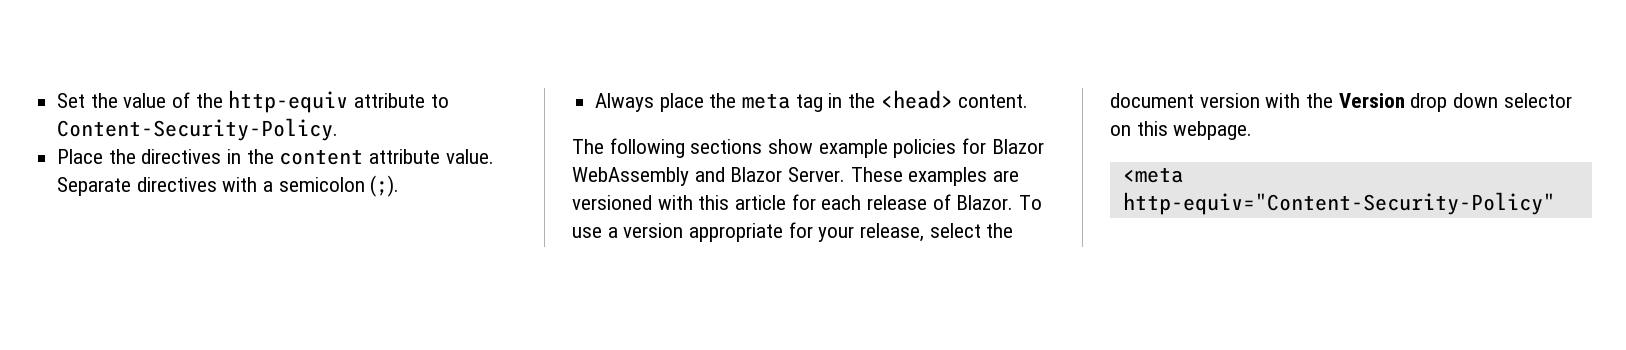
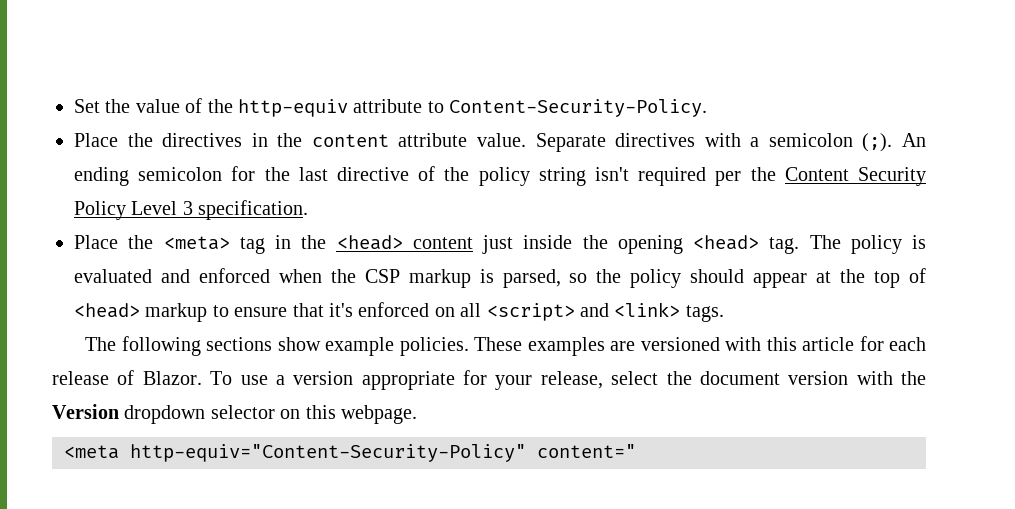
[595,90,1029,112] // Always place the meta tag in the <head> content. -> [901,133,926,147] [74,166,927,186] [74,200,309,220] [74,235,926,254] [74,268,927,288] [74,302,724,322] An ending semicolon for the last directive of the policy string isn't required per the Content Security Policy Level 3 specification. // Place the <meta> tag in the <head> content just inside the opening <head> tag. The policy is evaluated and enforced when the CSP markup is parsed, so the policy should appear at the top of <head> markup to ensure that it's enforced on all <script> and <link> tags.
[893,138,1044,158] [572,167,846,186] policies for Blazor WebAssembly and Blazor Server. -> [399,337,469,356] policies.
[1410,93,1499,112] drop down -> [124,405,206,424] dropdown
(1555, 203) none -> [537,444,636,458] content="

